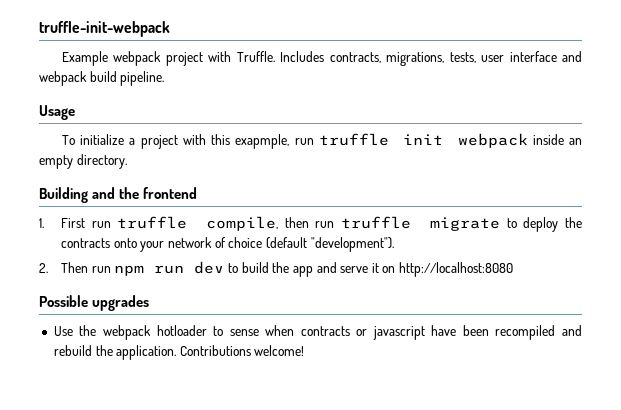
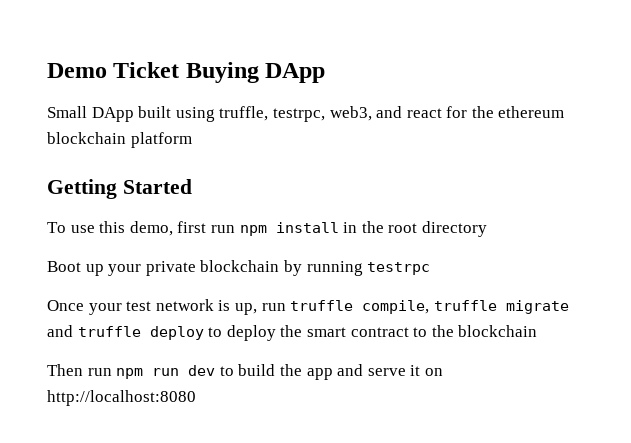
[39,21,170,37] [61,51,582,66] [39,71,165,86] [39,105,75,120] [61,133,582,149] [39,154,127,169] [39,187,198,203] [39,216,582,232] [60,237,394,252] [39,263,48,273] truffle-init-webpack // Example webpack project with Truffle. Includes contracts, migrations, tests, user interface and webpack build pipeline. // Usage // To initialize a project with this exapmple, run truffle init webpack inside an empty directory. // Building and the frontend // 1. First run truffle compile, then run truffle migrate to deploy the contracts onto your network of choice (default "development"). // 2. -> [47,62,326,83] [47,106,565,122] [47,132,192,148] [47,179,192,199] [47,221,487,237] [47,260,431,276] [47,299,569,315] [47,325,538,341] Demo Ticket Buying DApp // Small DApp built using truffle, testrpc, web3, and react for the ethereum blockchain platform // Getting Started // To use this demo, first run npm install in the root directory // Boot up your private blockchain by running testrpc // Once your test network is up, run truffle compile, truffle migrate and truffle deploy to deploy the smart contract to the blockchain //
[39,295,150,311] [53,325,582,340] [53,345,305,360] // Possible upgrades // Use the webpack hotloader to sense when contracts or javascript have been recompiled and rebuild the application. Contributions welcome! -> (196, 398) none

